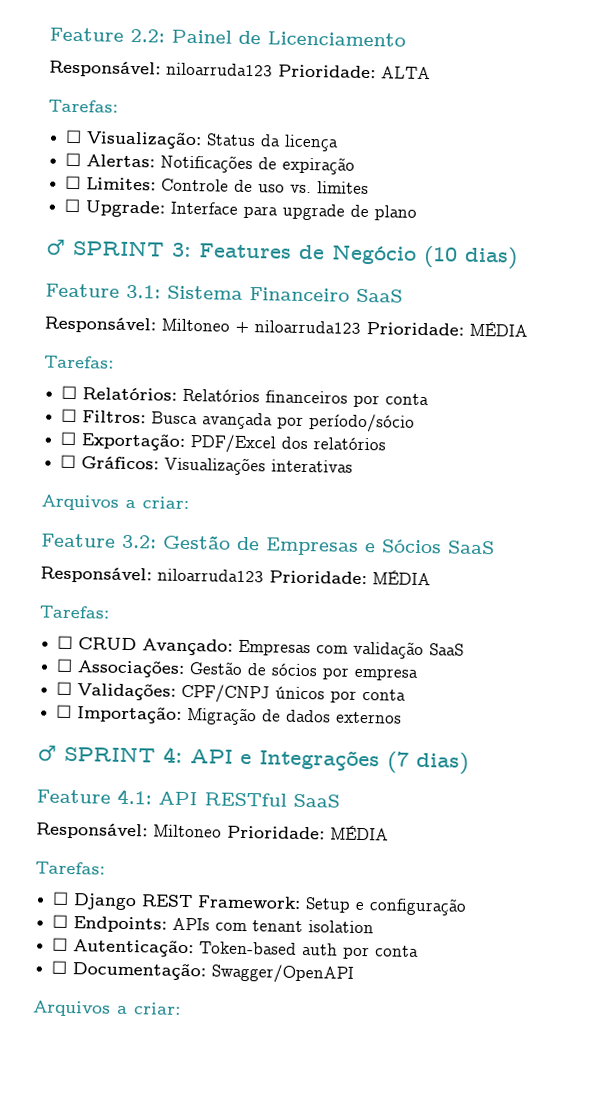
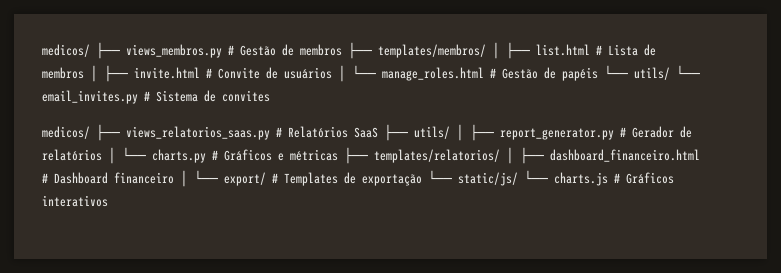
[49,27,406,47] [49,60,431,80] [48,99,118,113] [65,129,340,152] [65,152,356,175] [65,175,370,195] [64,198,418,221] [46,238,518,270] [45,283,403,303] [44,316,528,337] [44,355,114,369] [61,385,430,408] [61,408,416,433] [60,431,387,454] [60,454,354,476] [41,494,189,511] [41,533,495,556] [40,566,431,586] [39,605,110,619] [57,635,465,660] [56,658,419,681] [56,681,407,704] [56,704,403,726] [37,744,469,775] [36,788,340,808] [36,822,389,841] [35,861,105,875] [52,891,468,916] [52,914,375,934] [52,937,420,960] [51,960,355,984] [33,1000,181,1017] Feature 2.2: Painel de Licenciamento // Responsável: niloarruda123 Prioridade: ALTA // Tarefas: // ☐ Visualização: Status da licença // ☐ Alertas: Notificações de expiração // ☐ Limites: Controle de uso vs. limites // ☐ Upgrade: Interface para upgrade de plano // ♂ SPRINT 3: Features de Negócio (10 dias) // Feature 3.1: Sistema Financeiro SaaS // Responsável: Miltoneo + niloarruda123 Prioridade: MÉDIA // Tarefas: // ☐ Relatórios: Relatórios financeiros por conta // ☐ Filtros: Busca avançada por período/sócio // ☐ Exportação: PDF/Excel dos relatórios // ☐ Gráficos: Visualizações interativas // Arquivos a criar: // Feature 3.2: Gestão de Empresas e Sócios SaaS // Responsável: niloarruda123 Prioridade: MÉDIA // Tarefas: // ☐ CRUD Avançado: Empresas com validação SaaS // ☐ Associações: Gestão de sócios por empresa // ☐ Validações: CPF/CNPJ únicos por conta // ☐ Importação: Migração de dados externos // ♂ SPRINT 4: API e Integrações (7 dias) // Feature 4.1: API RESTful SaaS // Responsável: Miltoneo Prioridade: MÉDIA // Tarefas: // ☐ Django REST Framework: Setup e configuração // ☐ Endpoints: APIs com tenant isolation // ☐ Autenticação: Token-based auth por conta // ☐ Documentação: Swagger/OpenAPI // Arquivos a criar: -> [42,42,656,59] [42,65,700,82] [42,90,270,104] [42,124,692,141] [42,147,700,164] [42,170,674,187] [42,195,108,207] medicos/ ├── views_membros.py # Gestão de membros ├── templates/membros/ │ ├── list.html # Lista de membros │ ├── invite.html # Convite de usuários │ └── manage_roles.html # Gestão de papéis └── utils/ └── email_invites.py # Sistema de convites // medicos/ ├── views_relatorios_saas.py # Relatórios SaaS ├── utils/ │ ├── report_generator.py # Gerador de relatórios │ └── charts.py # Gráficos e métricas ├── templates/relatorios/ │ ├── dashboard_financeiro.html # Dashboard financeiro │ └── export/ # Templates de exportação └── static/js/ └── charts.js # Gráficos interativos

